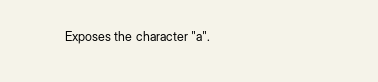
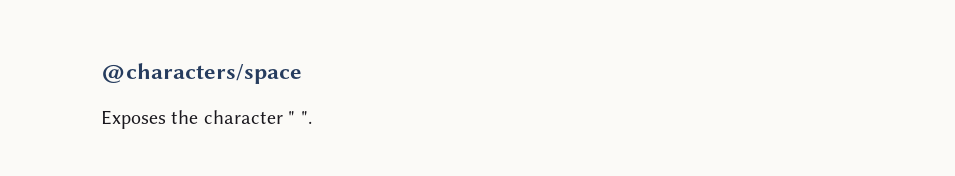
(65, 37) none -> [101,63,302,84] @characters/space //
[191,31,211,41] "a". -> [288,111,312,124] " ".

